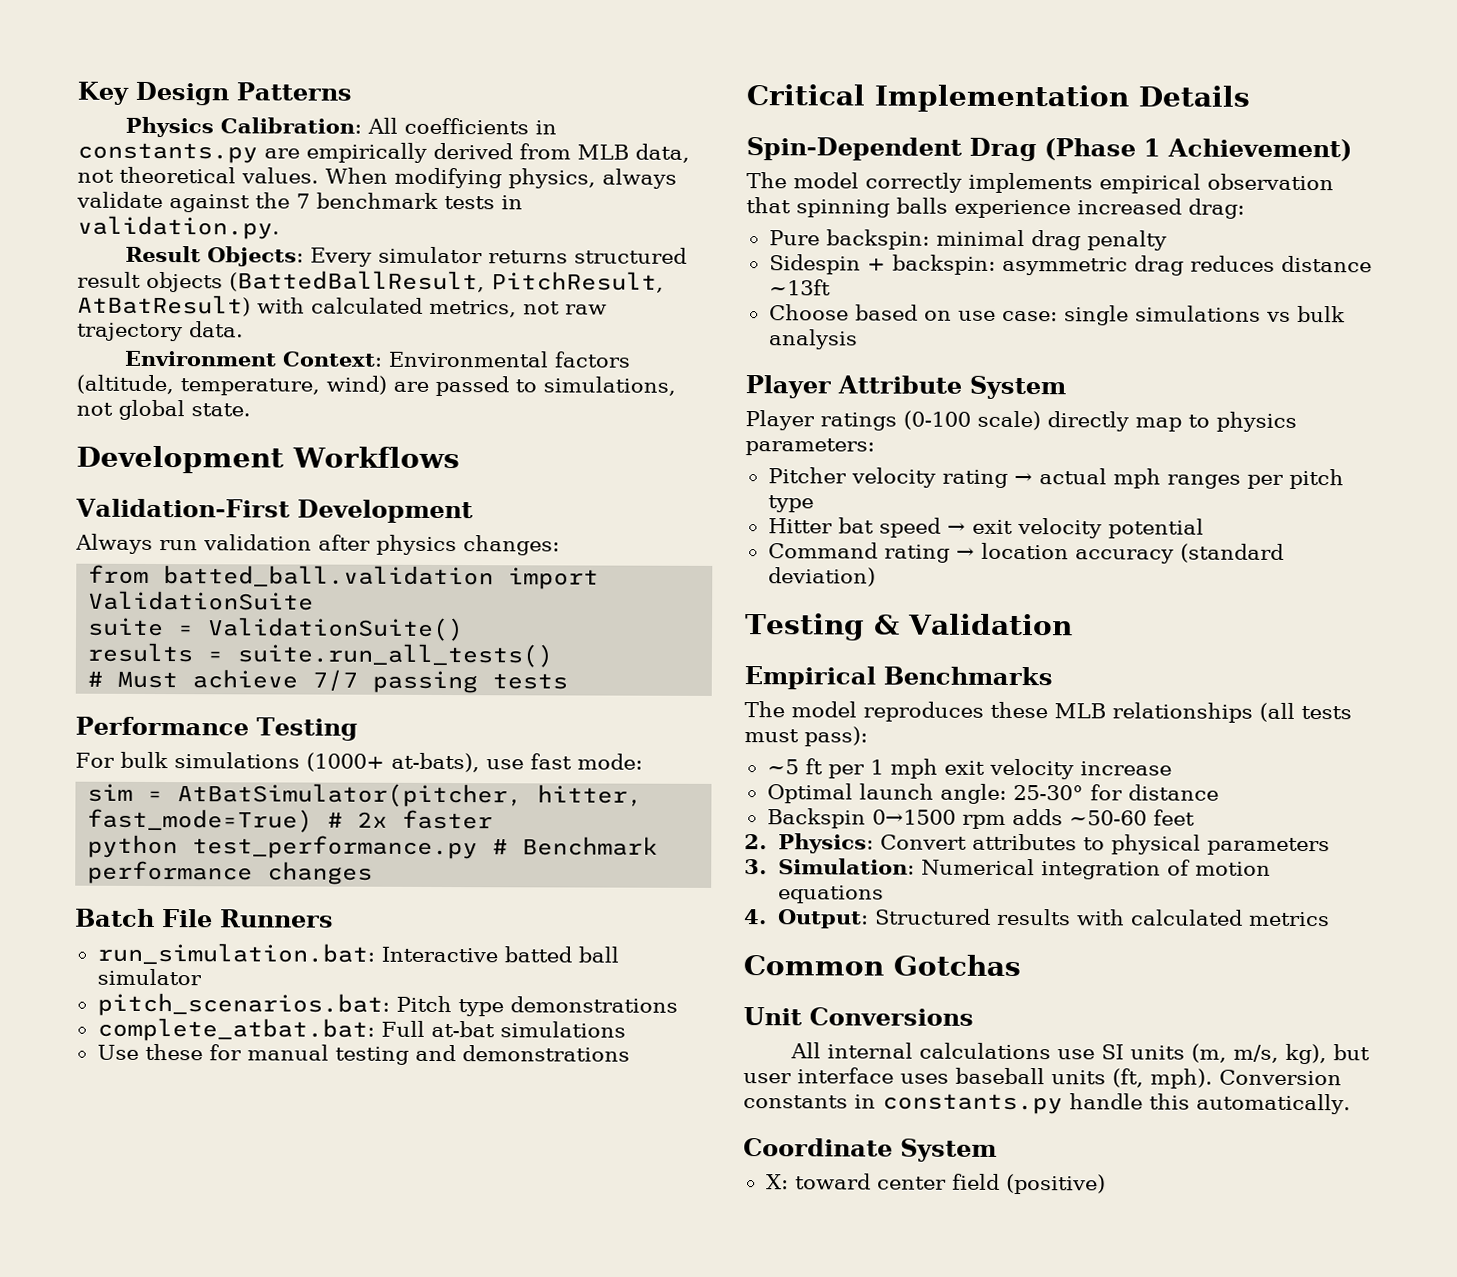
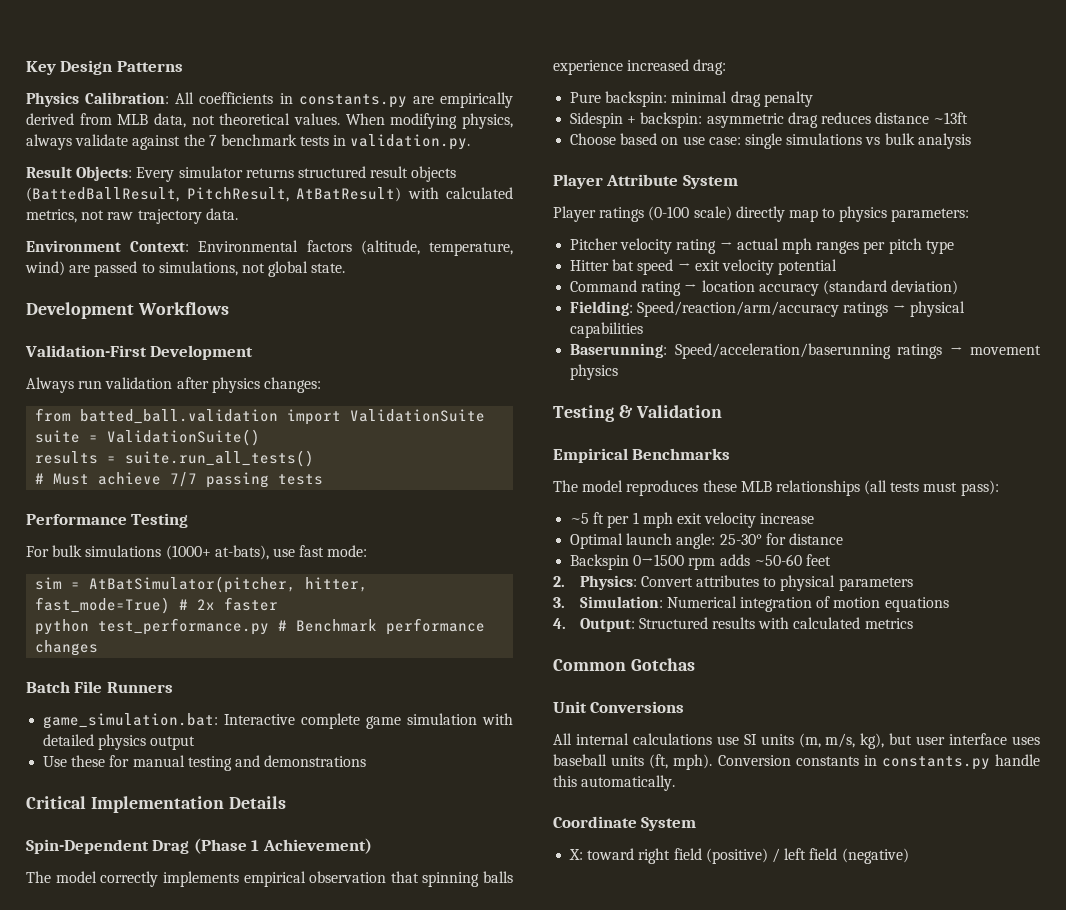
[96,942,619,965] [96,968,202,986] [96,992,678,1017] [96,1017,626,1042] run_simulation.bat: Interactive batted ball simulator // pitch_scenarios.bat: Pitch type demonstrations // complete_atbat.bat: Full at-bat simulations -> [43,713,513,729] [43,734,196,750] game_simulation.bat: Interactive complete game simulation with detailed physics output
(876, 577) none -> [570,301,965,317] [570,322,644,338] [570,343,1041,359] [570,364,619,380] // Fielding: Speed/reaction/arm/accuracy ratings → physical capabilities // Baserunning: Speed/acceleration/baserunning ratings → movement physics
[876,1176,947,1190] center -> [638,848,671,864] right
(1106, 1184) none -> [771,848,909,864] / left field (negative)

